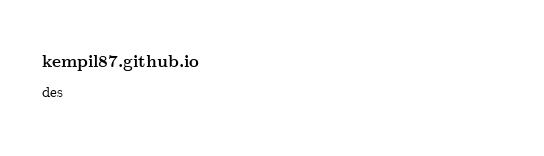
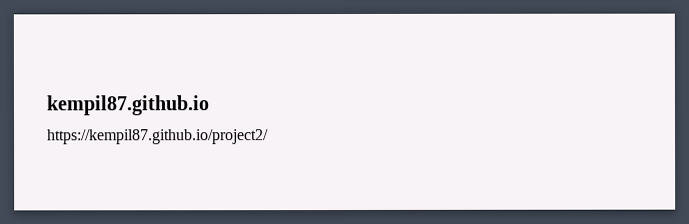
[42,87,63,97] des -> [47,129,269,145] https://kempil87.github.io/project2/

